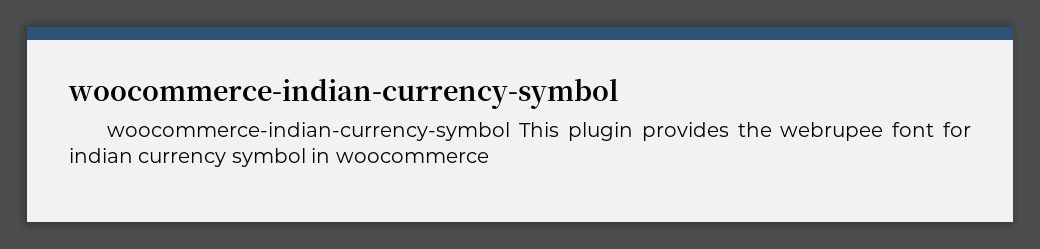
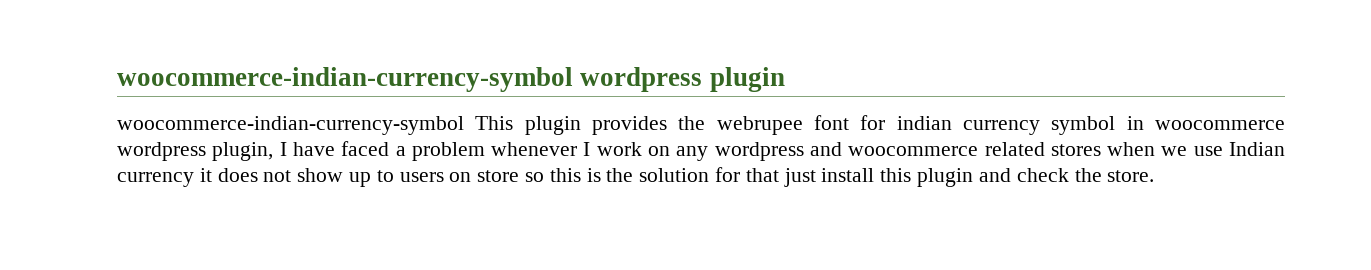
[68,78,619,109] woocommerce-indian-currency-symbol -> [117,67,785,92] woocommerce-indian-currency-symbol wordpress plugin
(489, 157) none -> [117,141,1285,161] [117,167,1155,187] wordpress plugin, I have faced a problem whenever I work on any wordpress and woocommerce related stores when we use Indian currency it does not show up to users on store so this is the solution for that just install this plugin and check the store.

